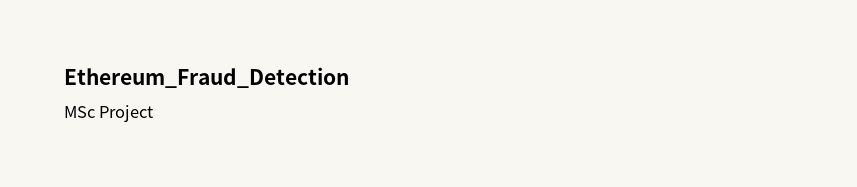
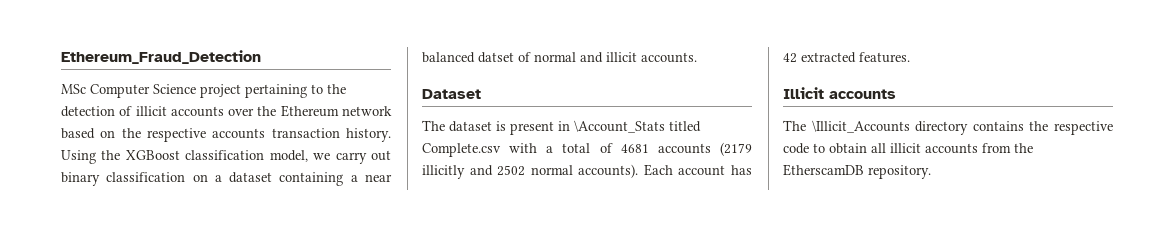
[99,105,154,122] Project -> [90,84,346,98] [61,105,392,117] [61,128,391,142] [61,150,391,164] [61,172,392,186] [422,52,697,63] [422,89,481,99] [422,120,701,135] [422,142,752,157] [422,164,752,179] [783,52,910,63] [783,87,896,99] [783,120,1113,135] [783,143,1033,154] [783,164,931,179] Computer Science project pertaining to the detection of illicit accounts over the Ethereum network based on the respective accounts transaction history. Using the XGBoost classification model, we carry out binary classification on a dataset containing a near balanced datset of normal and illicit accounts. // Dataset // The dataset is present in \Account_Stats titled Complete.csv with a total of 4681 accounts (2179 illicitly and 2502 normal accounts). Each account has 42 extracted features. // Illicit accounts // The \Illicit_Accounts directory contains the respective code to obtain all illicit accounts from the EtherscamDB repository.

